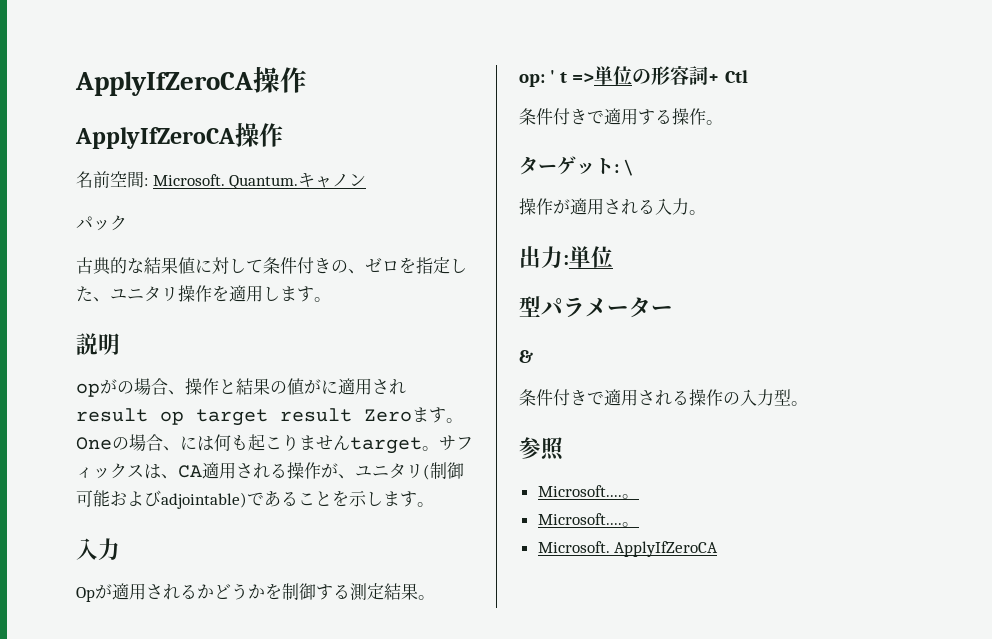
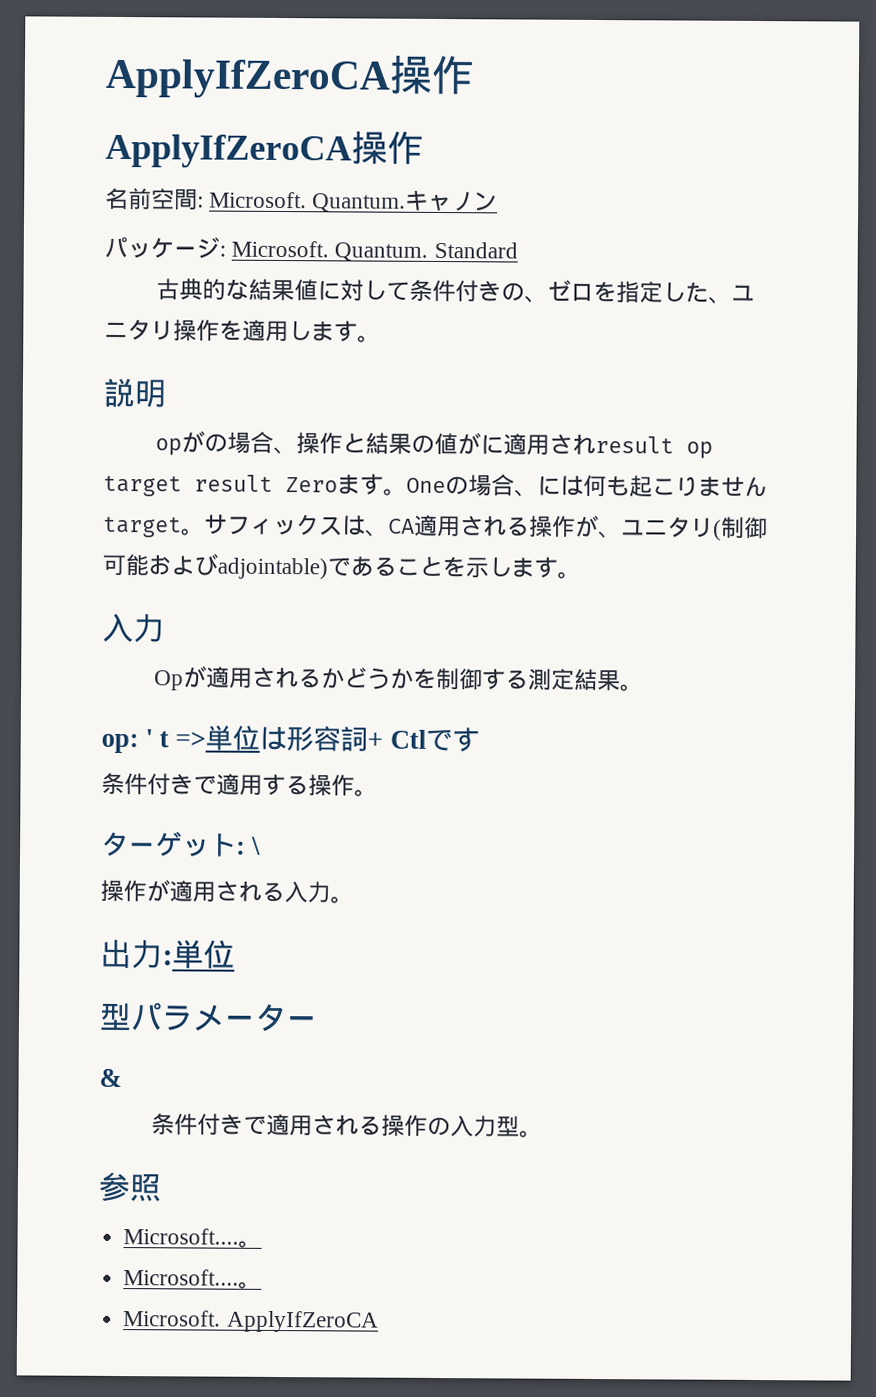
[110,215,127,231] ク -> [150,236,518,262] ケージ: Microsoft. Quantum. Standard
[632,69,652,84] の -> [259,726,288,751] は
(748, 76) none -> [424,727,480,753] です

